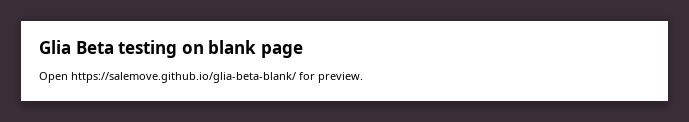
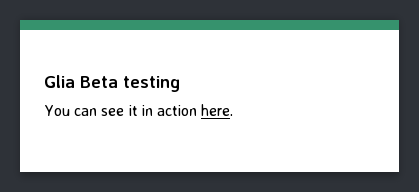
[181,40,303,58] [39,72,363,83] on blank page // Open https://salemove.github.io/glia-beta-blank/ for preview. -> [44,104,234,116] // You can see it in action here.

